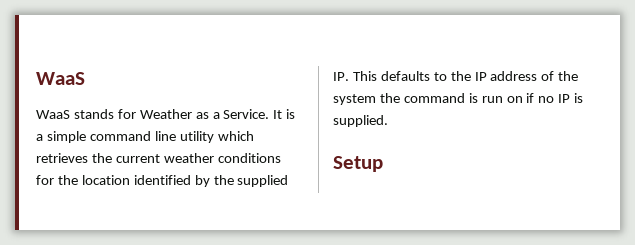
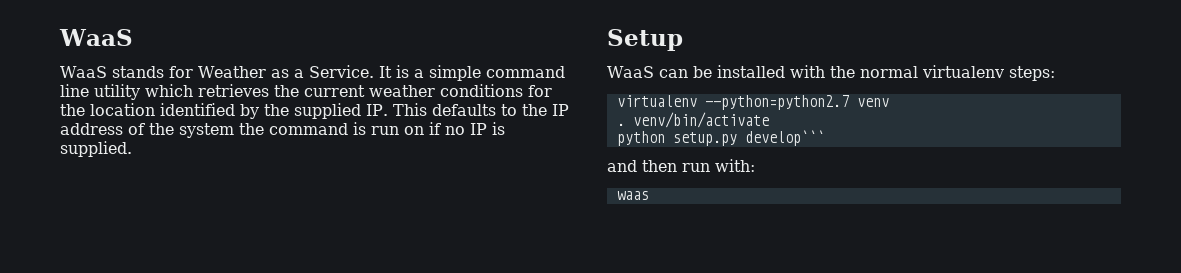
(383, 164) none -> [607,65,1055,81] [616,95,889,110] [616,112,769,128] [616,130,825,146] [607,159,755,172] [616,191,649,200] // WaaS can be installed with the normal virtualenv steps: // virtualenv --python=python2.7 venv // . venv/bin/activate // python setup.py develop``` // and then run with: // waas

